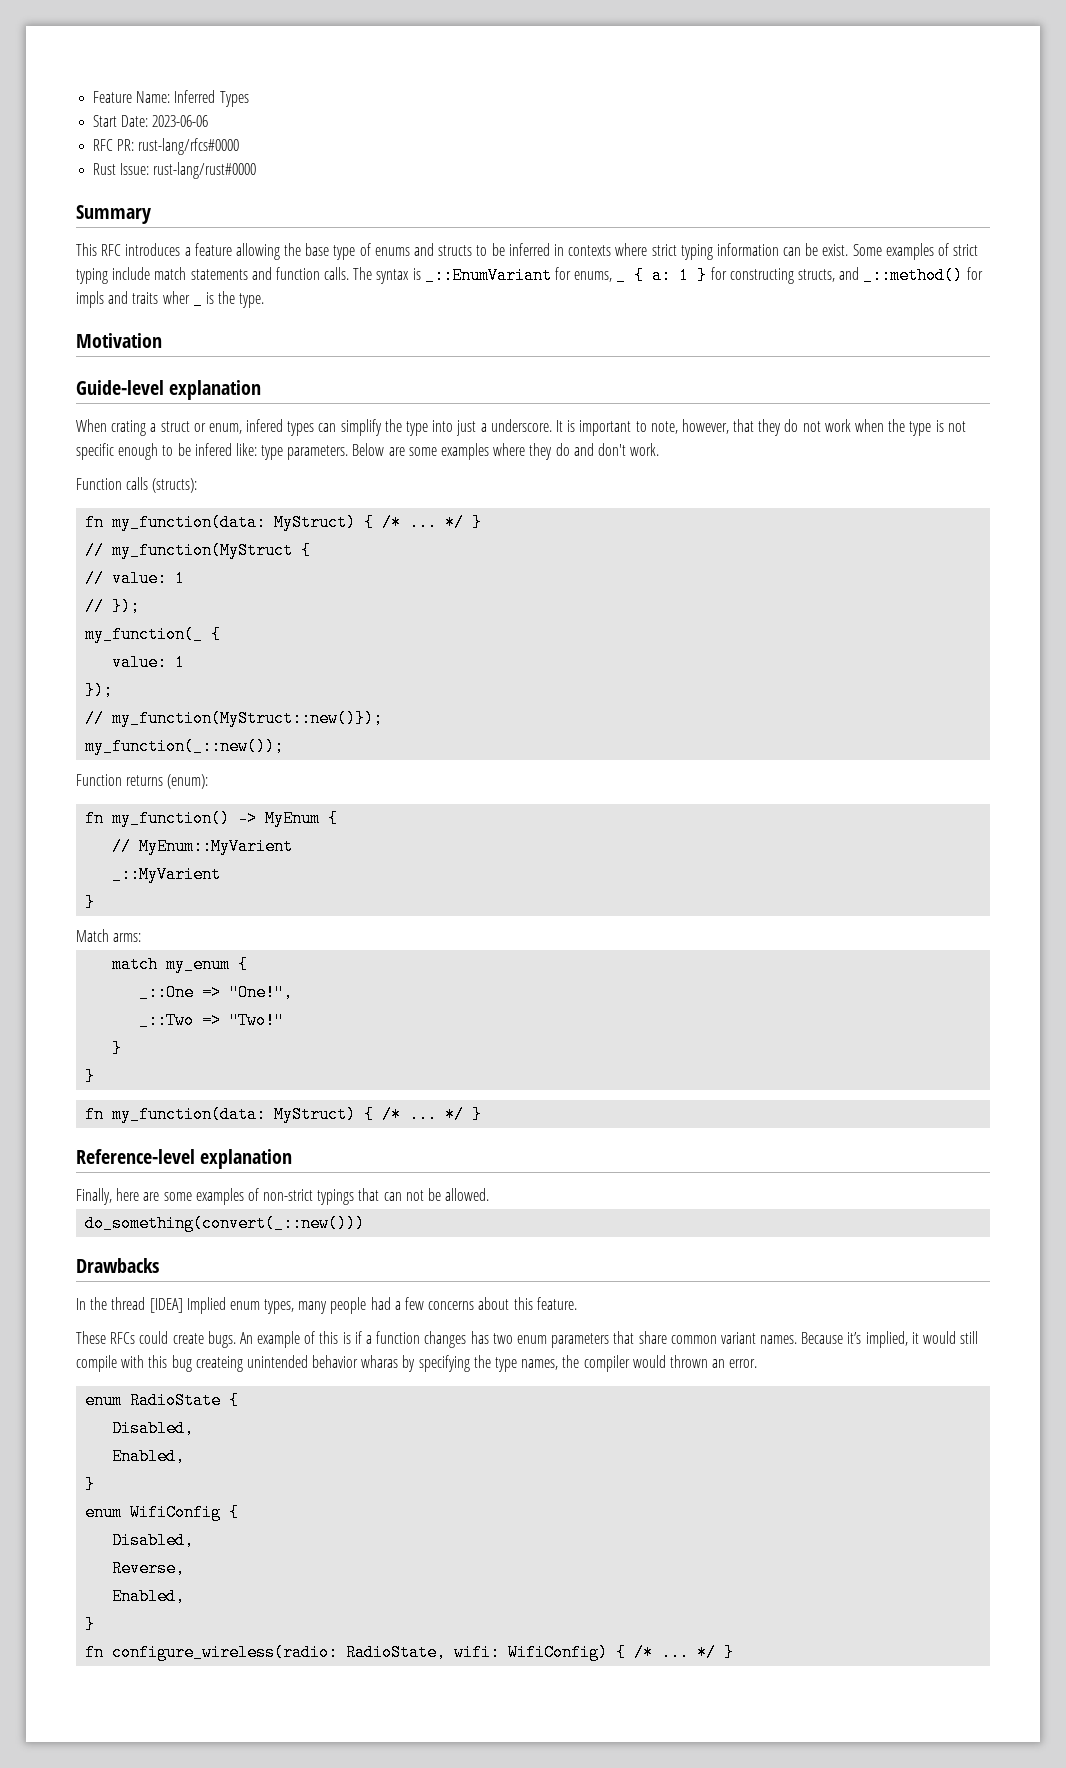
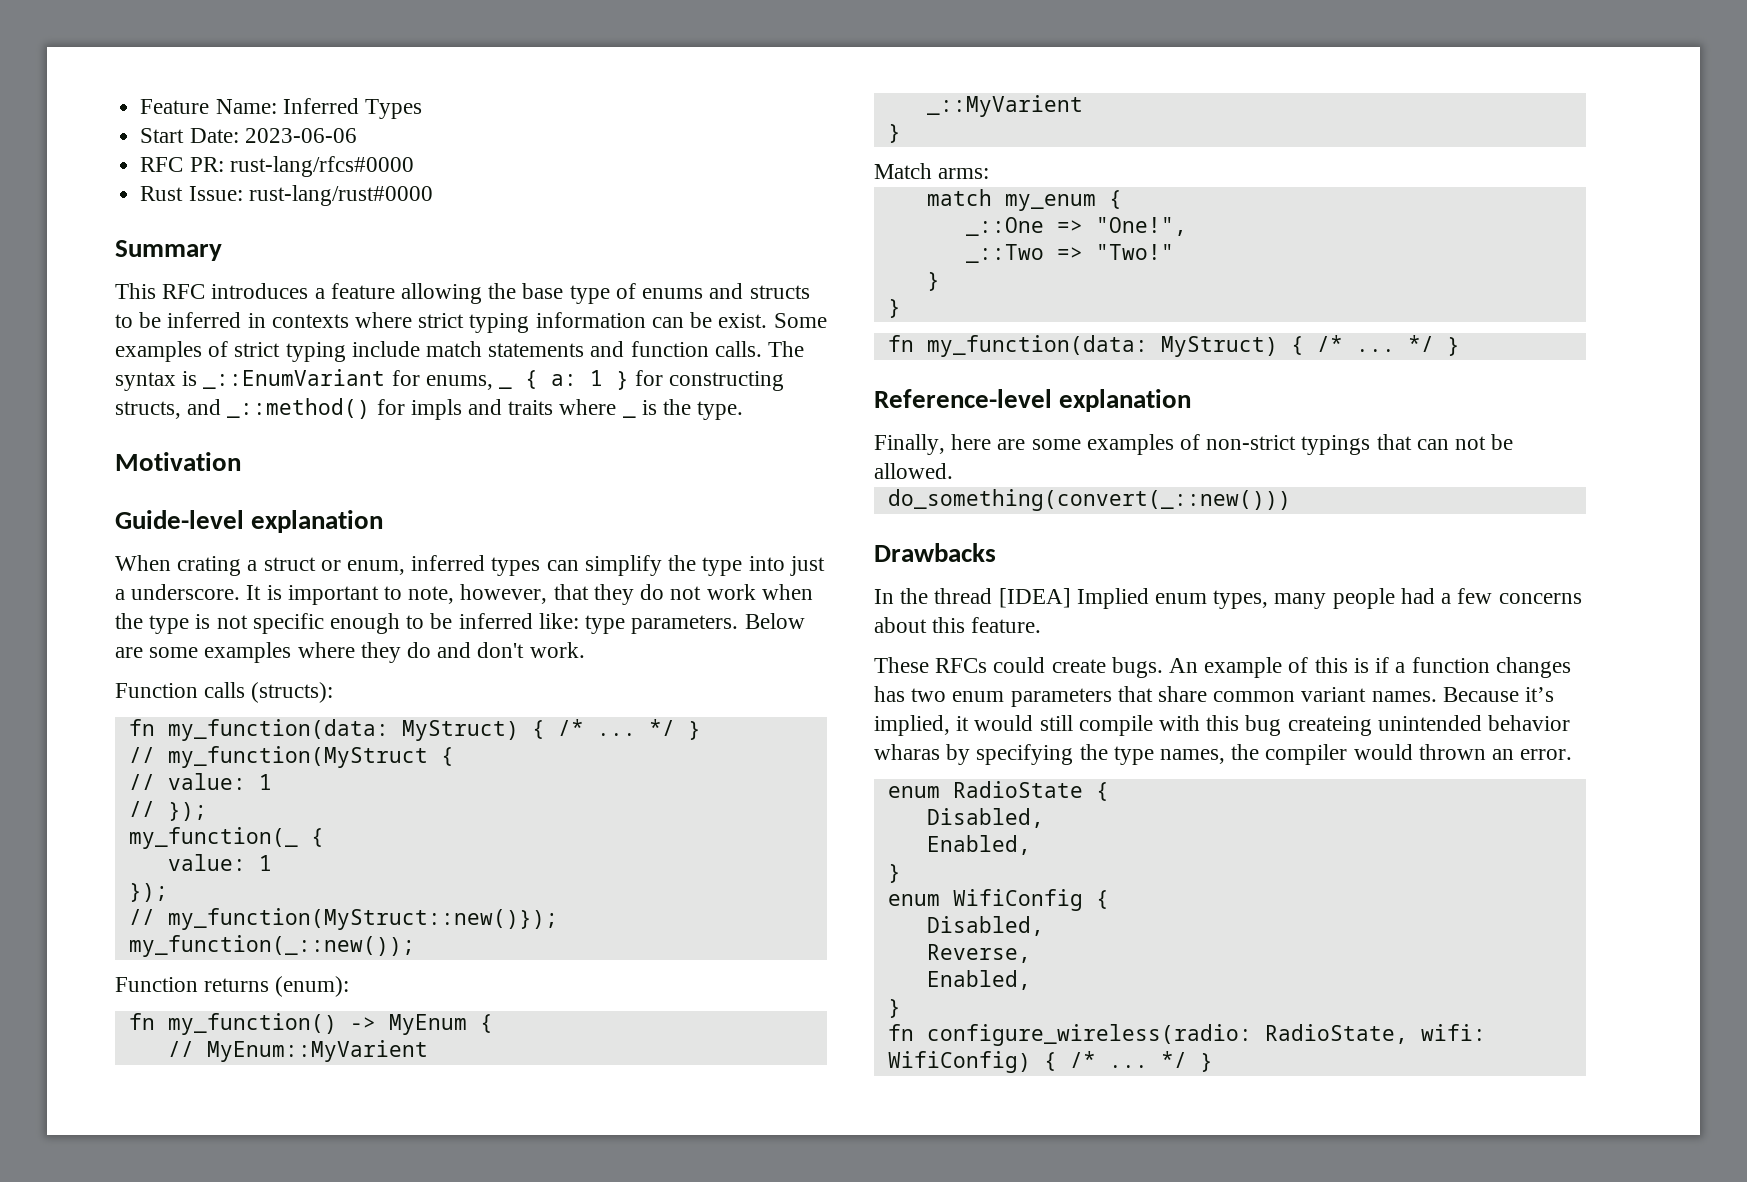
[162,291,190,304] wher -> [559,399,617,415] where
[246,419,284,432] infered -> [411,555,486,571] inferred
[194,443,232,456] infered -> [458,613,533,629] inferred

